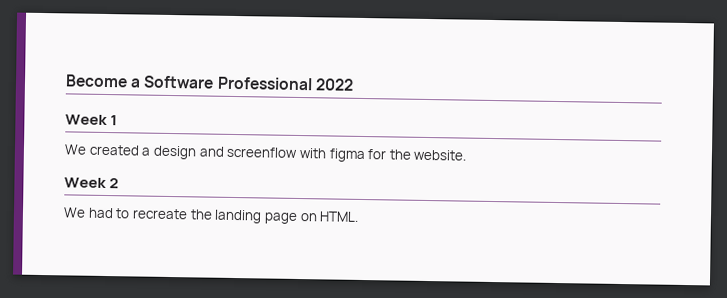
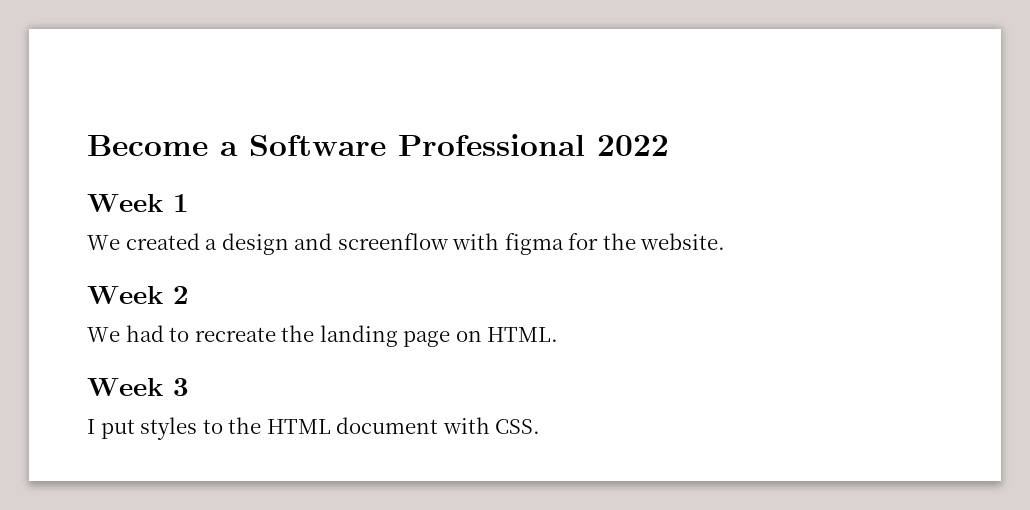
(360, 216) none -> [87,378,189,396] [87,417,541,440] // Week 3 // I put styles to the HTML document with CSS.

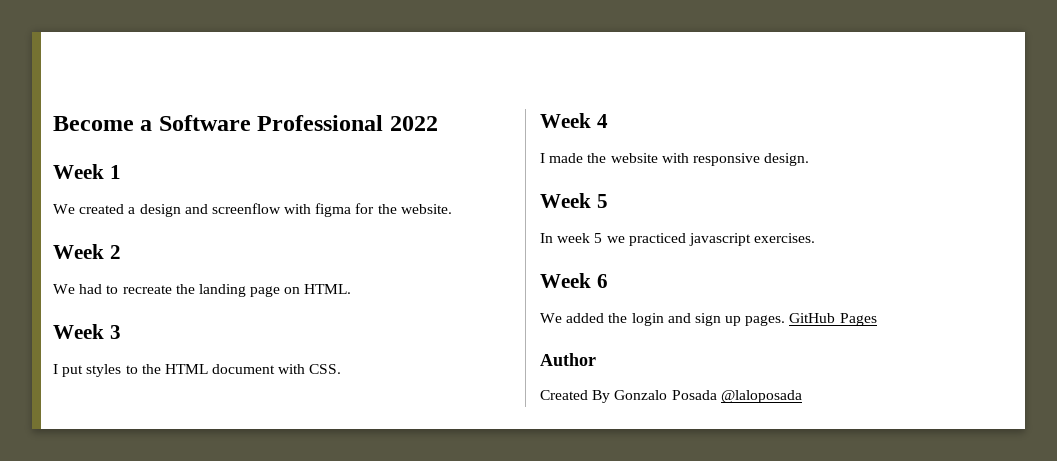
(541, 426) none -> [540,113,608,128] [540,153,810,166] [540,193,608,208] [540,233,816,246] [540,273,608,288] [540,313,877,326] [540,353,596,366] [540,390,802,403] // Week 4 // I made the website with responsive design. // Week 5 // In week 5 we practiced javascript exercises. // Week 6 // We added the login and sign up pages. GitHub Pages // Author // Created By Gonzalo Posada @laloposada

